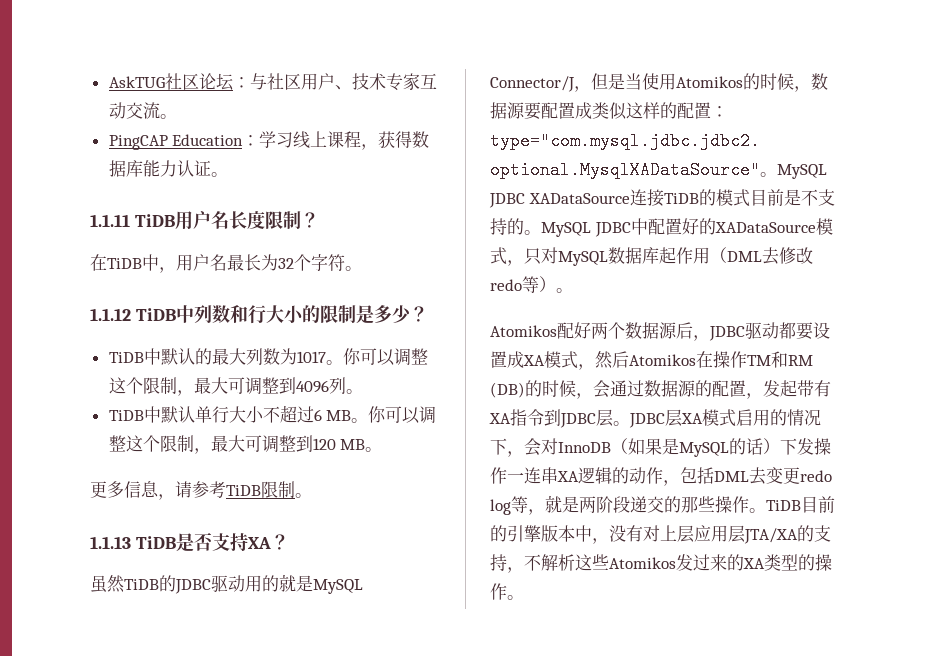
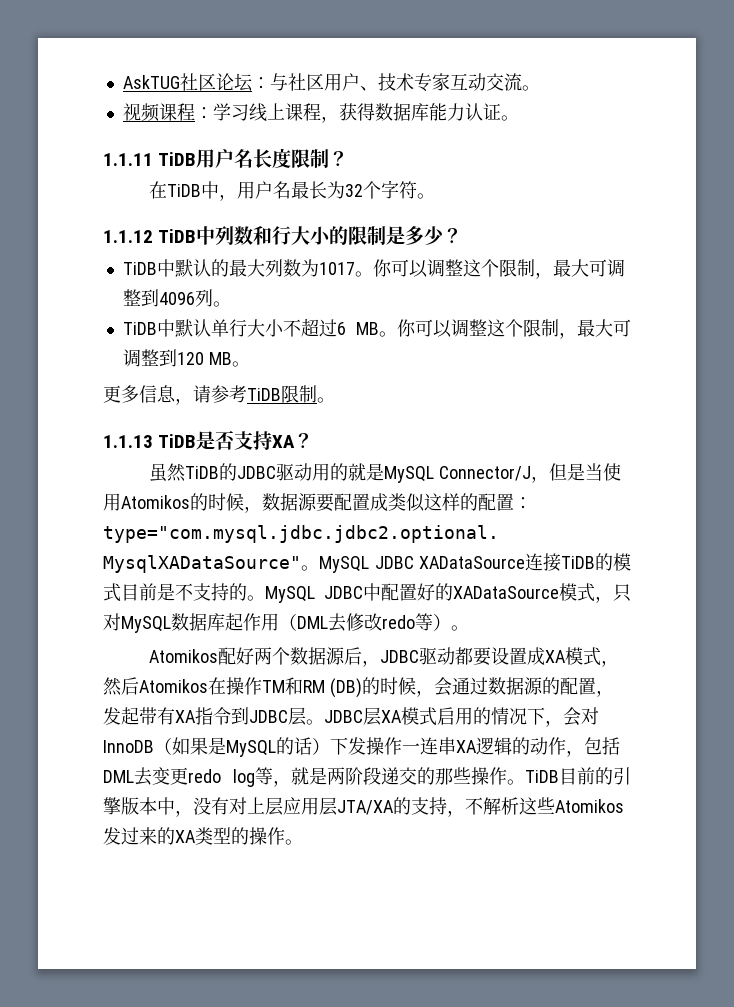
[108,134,244,150] PingCAP Education -> [122,103,195,122] 视频课程

